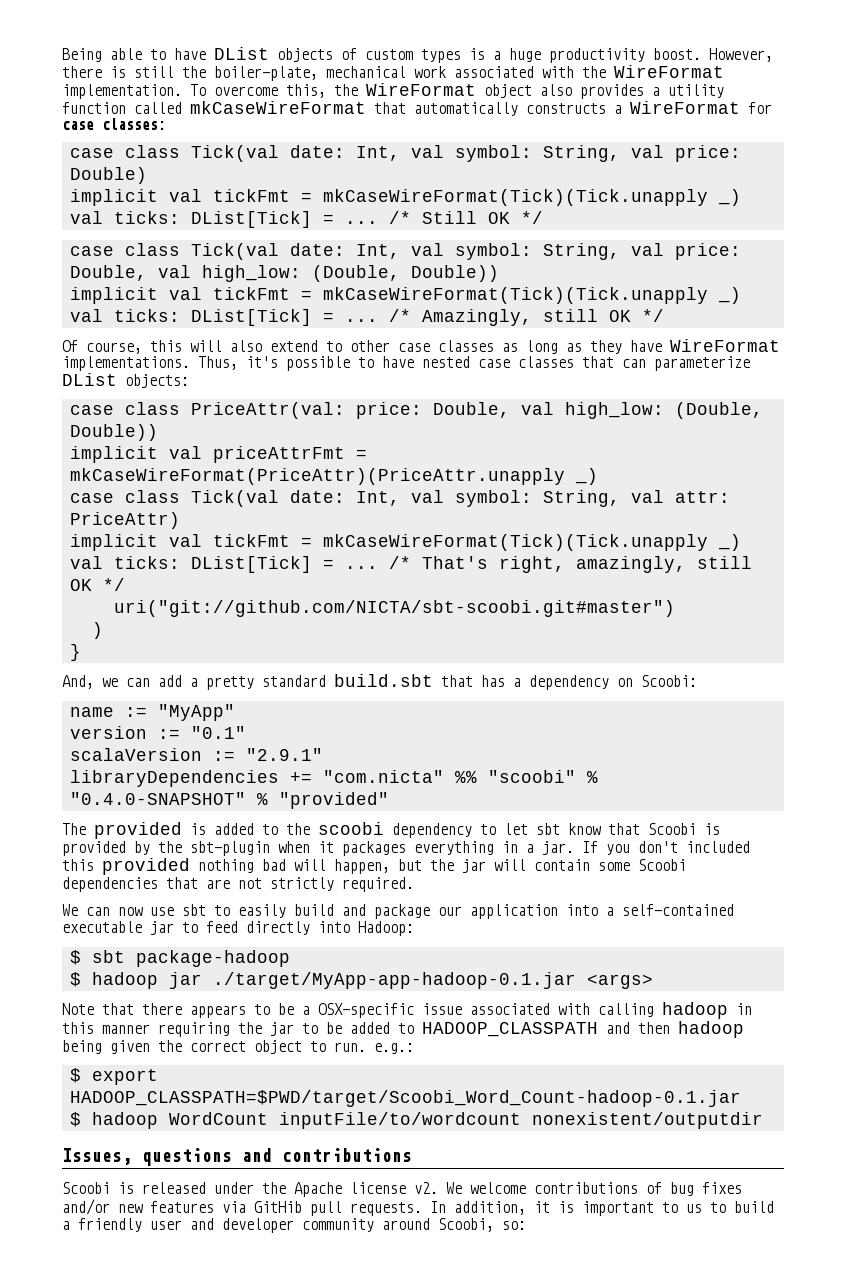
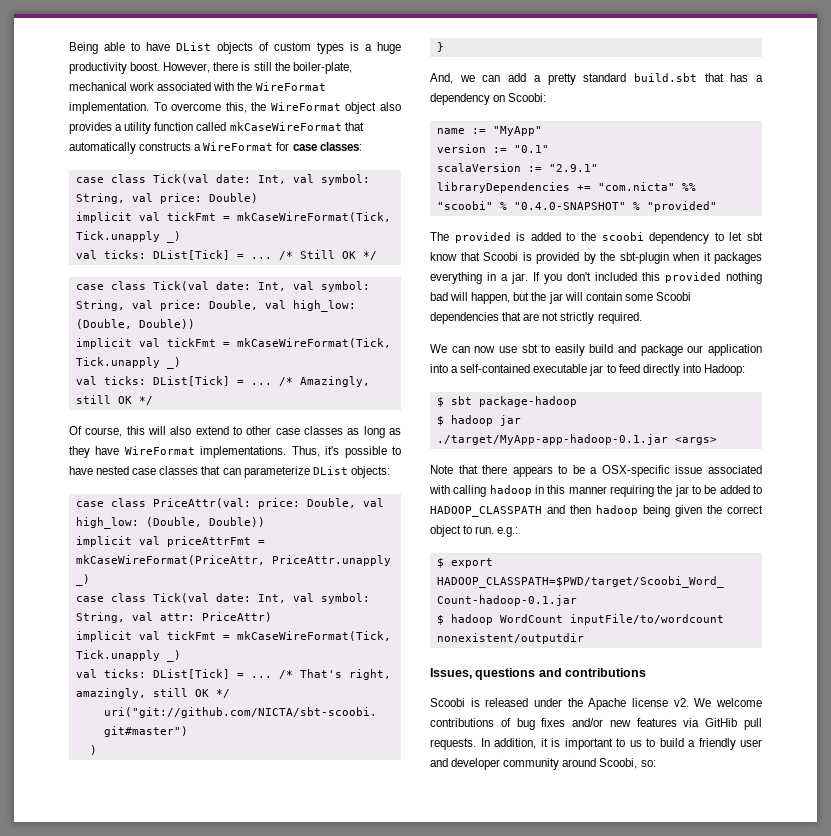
[322,189,708,206] mkCaseWireFormat(Tick)(Tick.unapply -> [236,212,391,222] [75,231,160,242] mkCaseWireFormat(Tick, Tick.unapply
[322,287,708,304] mkCaseWireFormat(Tick)(Tick.unapply -> [236,338,391,348] [75,357,160,368] mkCaseWireFormat(Tick, Tick.unapply
[69,468,565,485] mkCaseWireFormat(PriceAttr)(PriceAttr.unapply -> [75,555,391,566] mkCaseWireFormat(PriceAttr, PriceAttr.unapply
[322,534,708,551] mkCaseWireFormat(Tick)(Tick.unapply -> [236,631,391,641] [75,650,160,661] mkCaseWireFormat(Tick, Tick.unapply

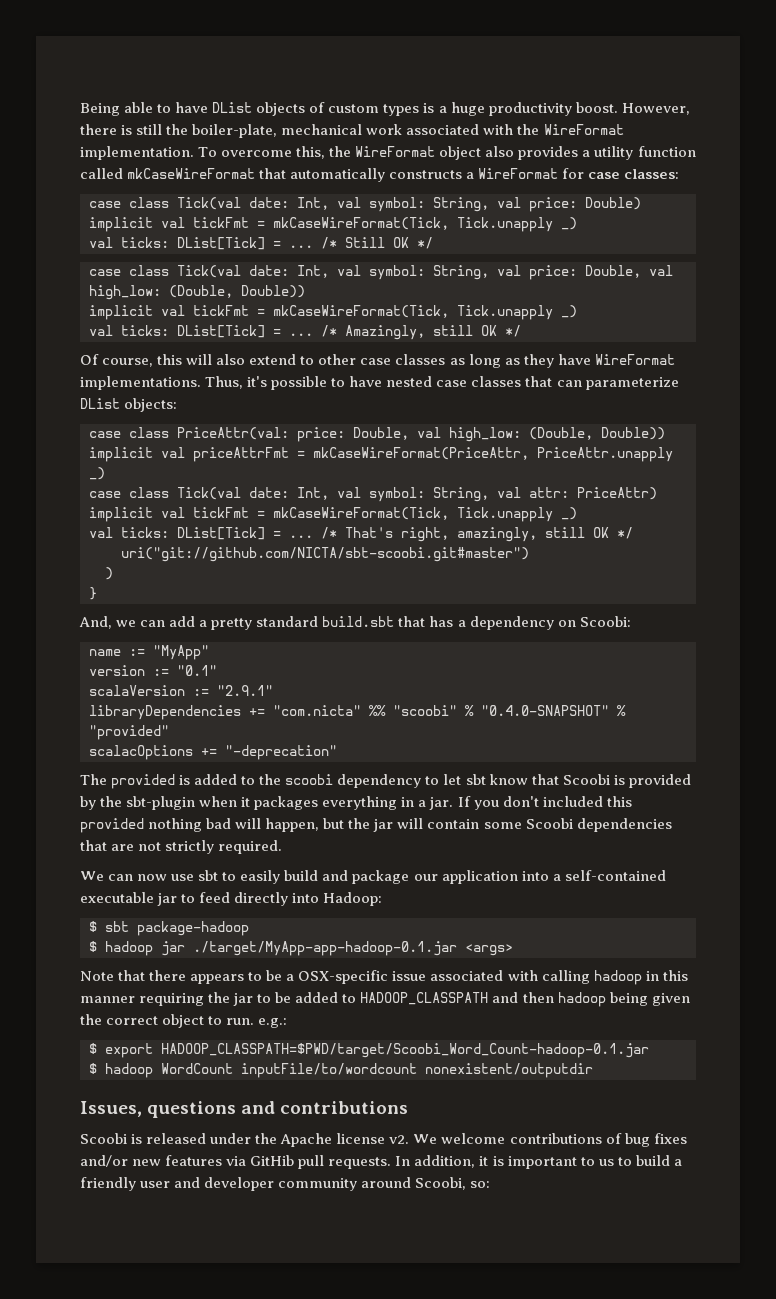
(717, 206) none -> [89,745,337,760] // scalacOptions += "-deprecation"

